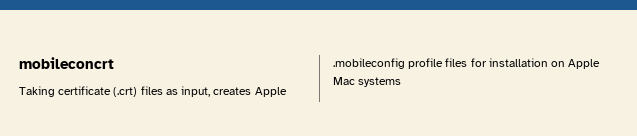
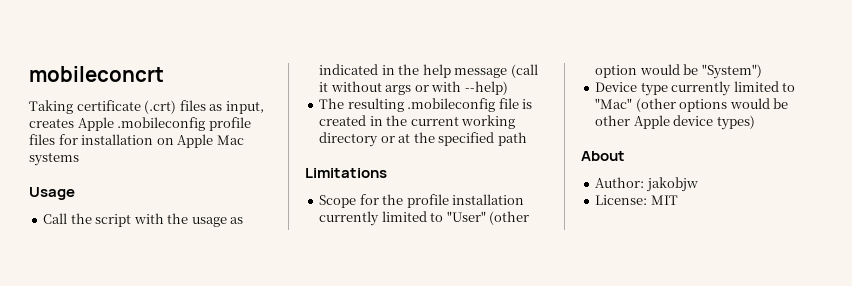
(402, 82) none -> [29,187,75,200] [43,213,244,227] [319,64,538,78] [319,81,508,95] [319,98,533,112] [319,115,516,129] [319,132,527,147] [305,168,387,178] [319,194,525,208] [319,211,530,226] [595,64,762,79] [595,81,796,96] [595,98,789,112] [595,115,755,130] [581,151,625,161] [595,177,698,192] [595,195,678,205] // Usage // Call the script with the usage as indicated in the help message (call it without args or with --help) // The resulting .mobileconfig file is created in the current working directory or at the specified path // Limitations // Scope for the profile installation currently limited to "User" (other option would be "System") // Device type currently limited to "Mac" (other options would be other Apple device types) // About // Author: jakobjw // License: MIT

